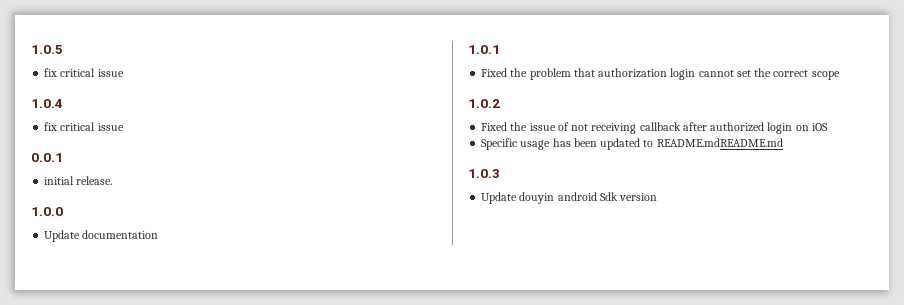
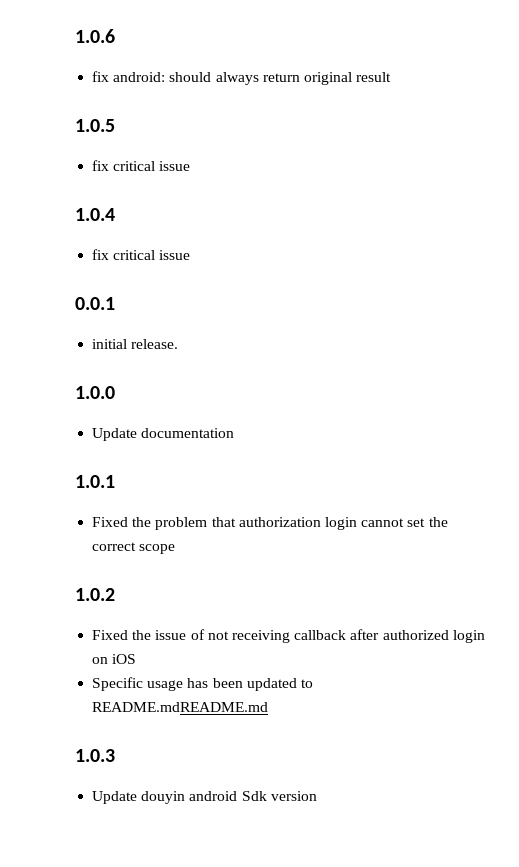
(31, 49) none -> [75,29,115,43] [92,71,392,85] 1.0.6 // fix android: should always return original result //

